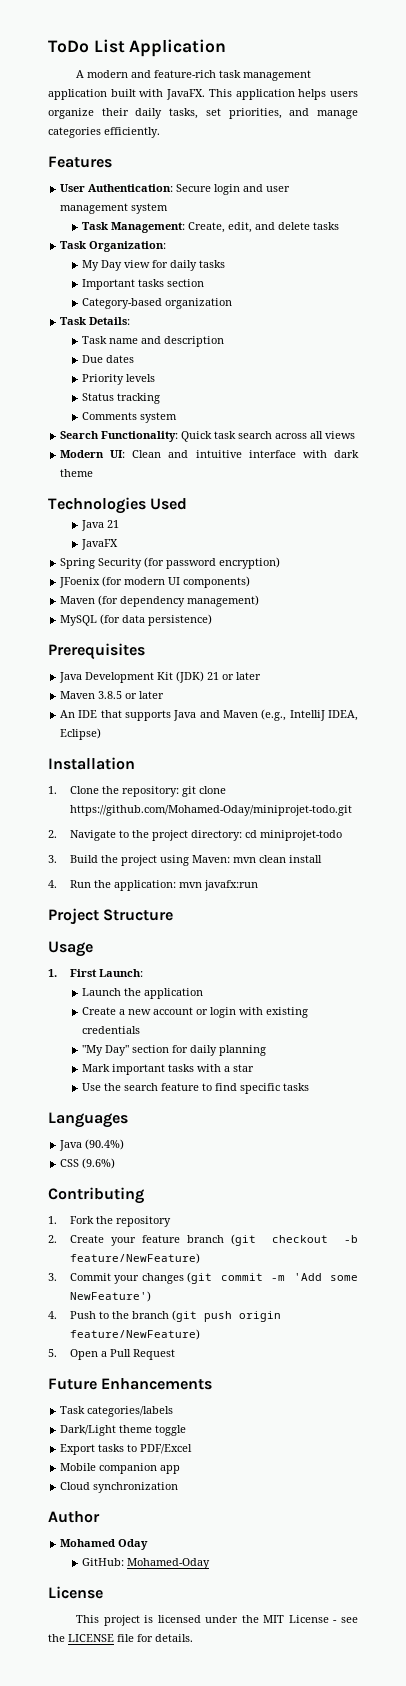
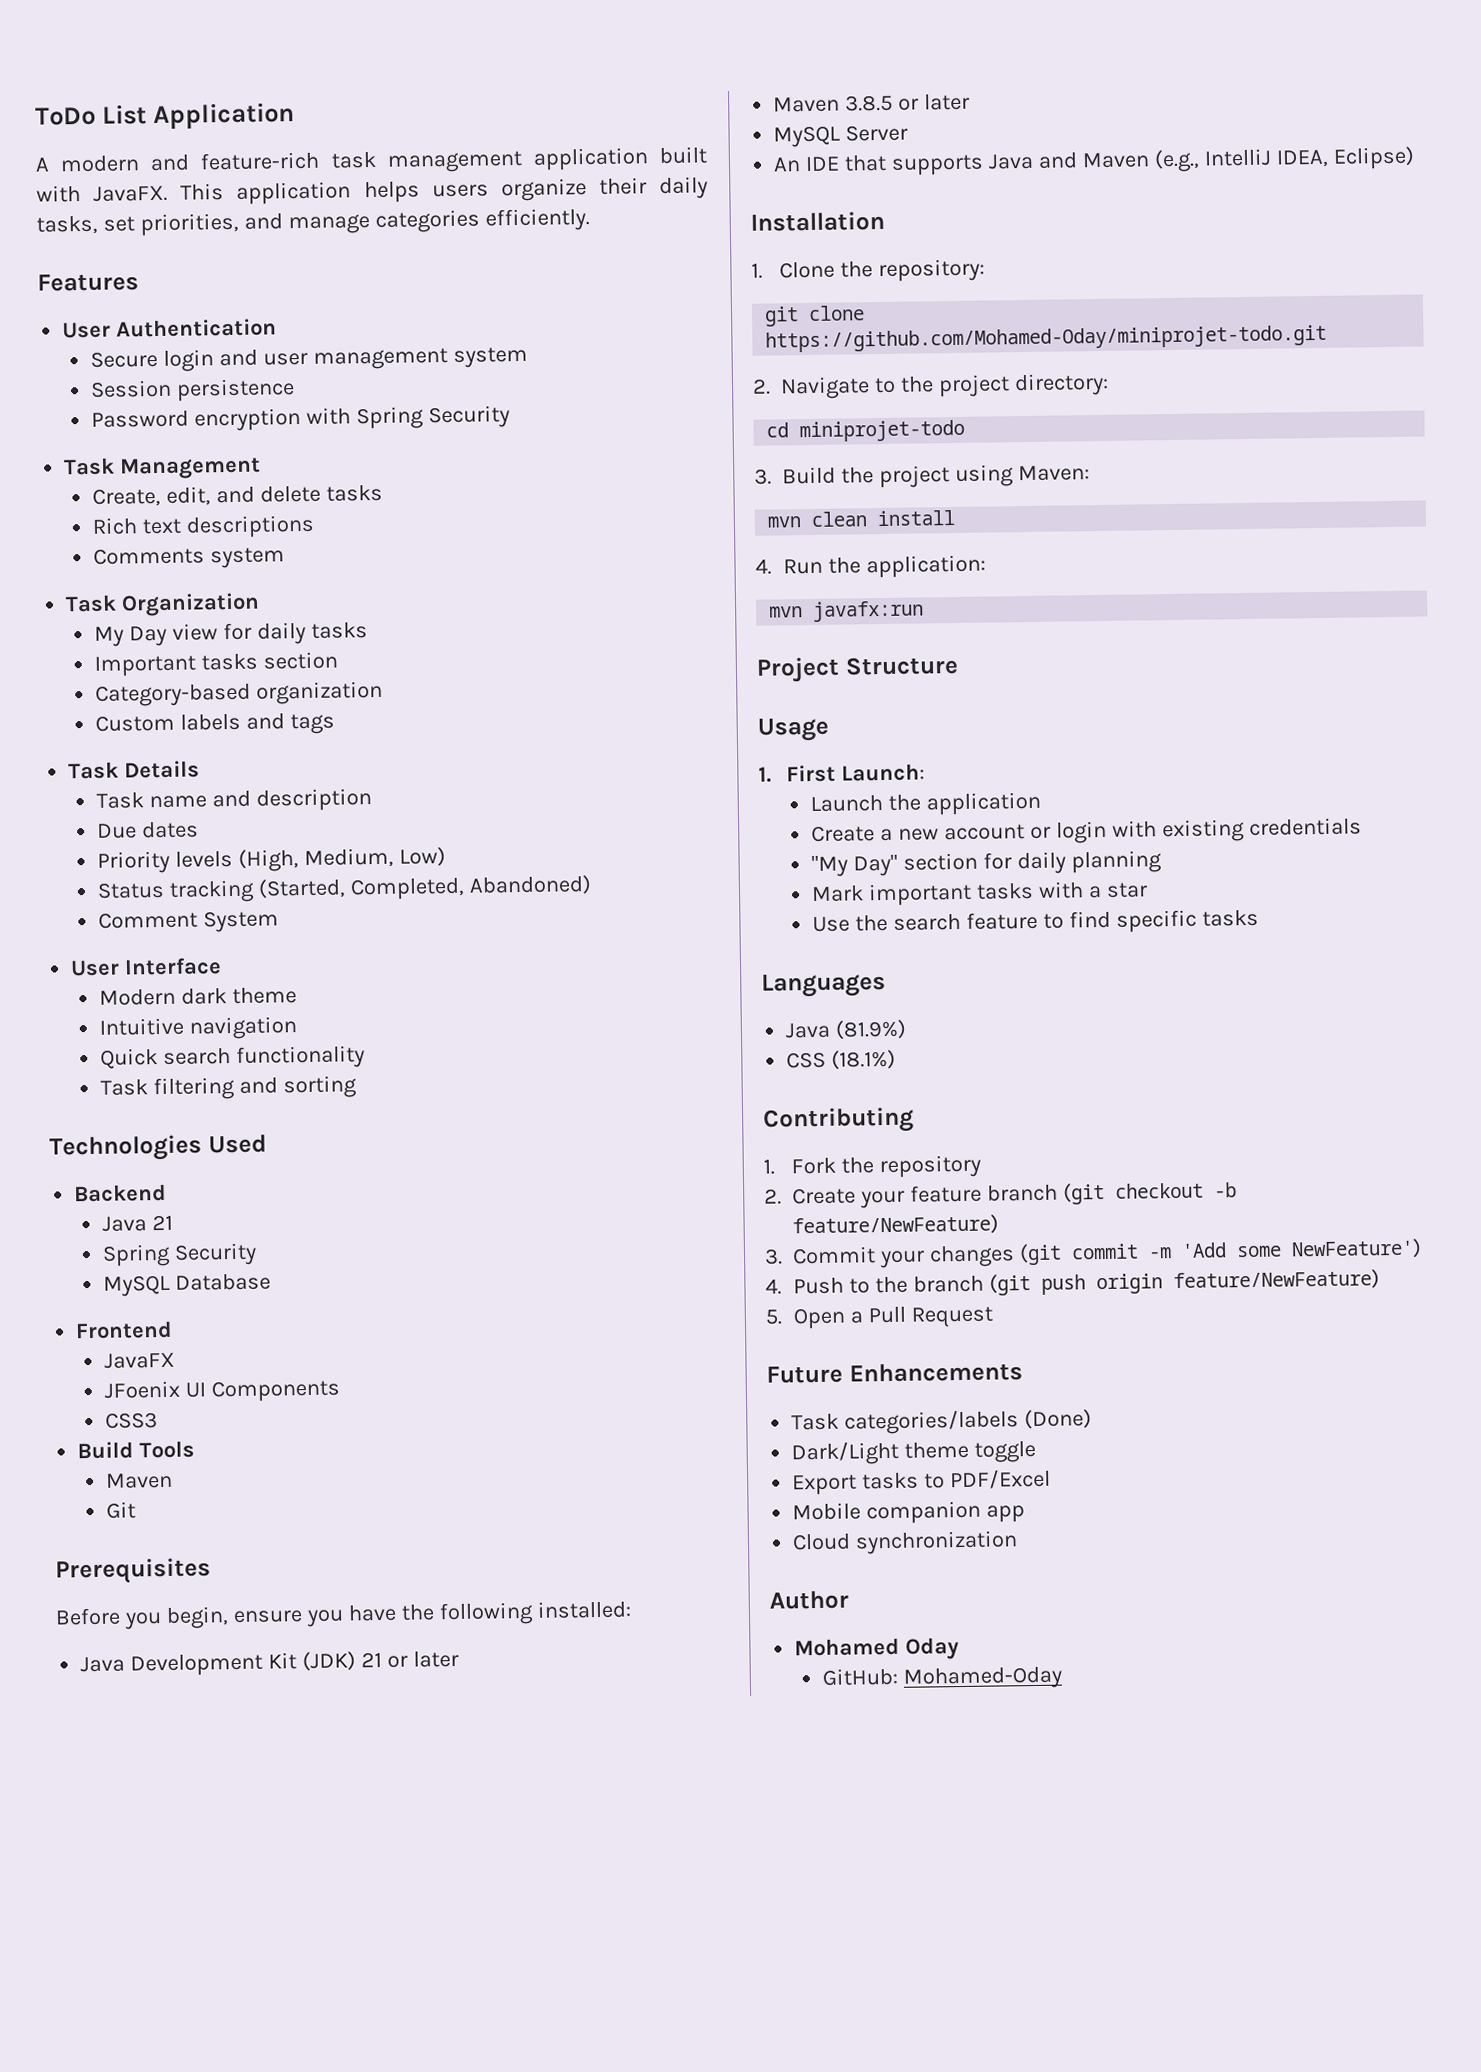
[88,184,174,192] Authentication: -> [116,318,278,338] Authentication //
[81,222,185,233] // Task Management: -> [90,378,296,402] [91,405,511,432] [63,456,262,480] // Session persistence // Password encryption with Spring Security // Task Management //
[60,241,167,252] // Task Organization: -> [92,514,316,539] [93,547,286,569] [65,592,261,617] // Rich text descriptions // Comments system // Task Organization
[60,317,131,325] // Task Details: -> [95,713,336,735] [68,760,201,780] // Custom labels and tags // Task Details
(155, 378) none -> [238,847,447,872] (High, Medium, Low)
[81,412,177,423] [60,431,356,442] [60,450,359,458] [60,469,94,477] // Comments system // Search Functionality: Quick task search across all views // Modern UI: Clean and intuitive interface with dark theme -> [258,875,593,901] [98,910,280,933] [70,957,223,977] [99,987,298,1006] [99,1016,298,1040] [100,1045,366,1069] [100,1075,358,1101] (Started, Completed, Abandoned) // Comment System // User Interface // Modern dark theme // Intuitive navigation // Quick search functionality // Task filtering and sorting
(188, 504) none -> [73,1183,168,1203] // Backend
[80,539,118,550] [60,557,281,569] [59,576,251,588] [60,595,260,607] [60,614,213,626] [48,643,145,660] JavaFX // Spring Security (for password encryption) // JFoenix (for modern UI components) // Maven (for dependency management) // MySQL (for data persistence) // Prerequisites -> [102,1242,258,1267] [103,1273,272,1297] [75,1320,174,1340] [104,1352,176,1369] [104,1379,341,1403] [105,1412,159,1429] [77,1440,196,1460] [105,1472,174,1489] [106,1501,137,1519] [55,1557,211,1585] [55,1600,632,1630] Spring Security // MySQL Database // Frontend // JavaFX // JFoenix UI Components // CSS3 // Build Tools // Maven // Git // Prerequisites // Before you begin, ensure you have the following installed:
(165, 695) none -> [773,124,909,148] // MySQL Server
(179, 791) none -> (985, 270) //
(242, 835) none -> (1109, 384) //
(230, 859) none -> (1090, 473) //
(176, 885) none -> (986, 566) //
[85,1139,125,1150] (90.4%) -> [835,1019,908,1040] (81.9%)
[82,1158,116,1169] (9.6%) -> [831,1049,897,1070] (18.1%)
(174, 1411) none -> [1024,1409,1093,1430] (Done)
[48,1586,103,1599] [76,1615,358,1626] [48,1634,193,1642] // License // This project is licensed under the MIT License - see the LICENSE file for details. -> (1064, 1678) none

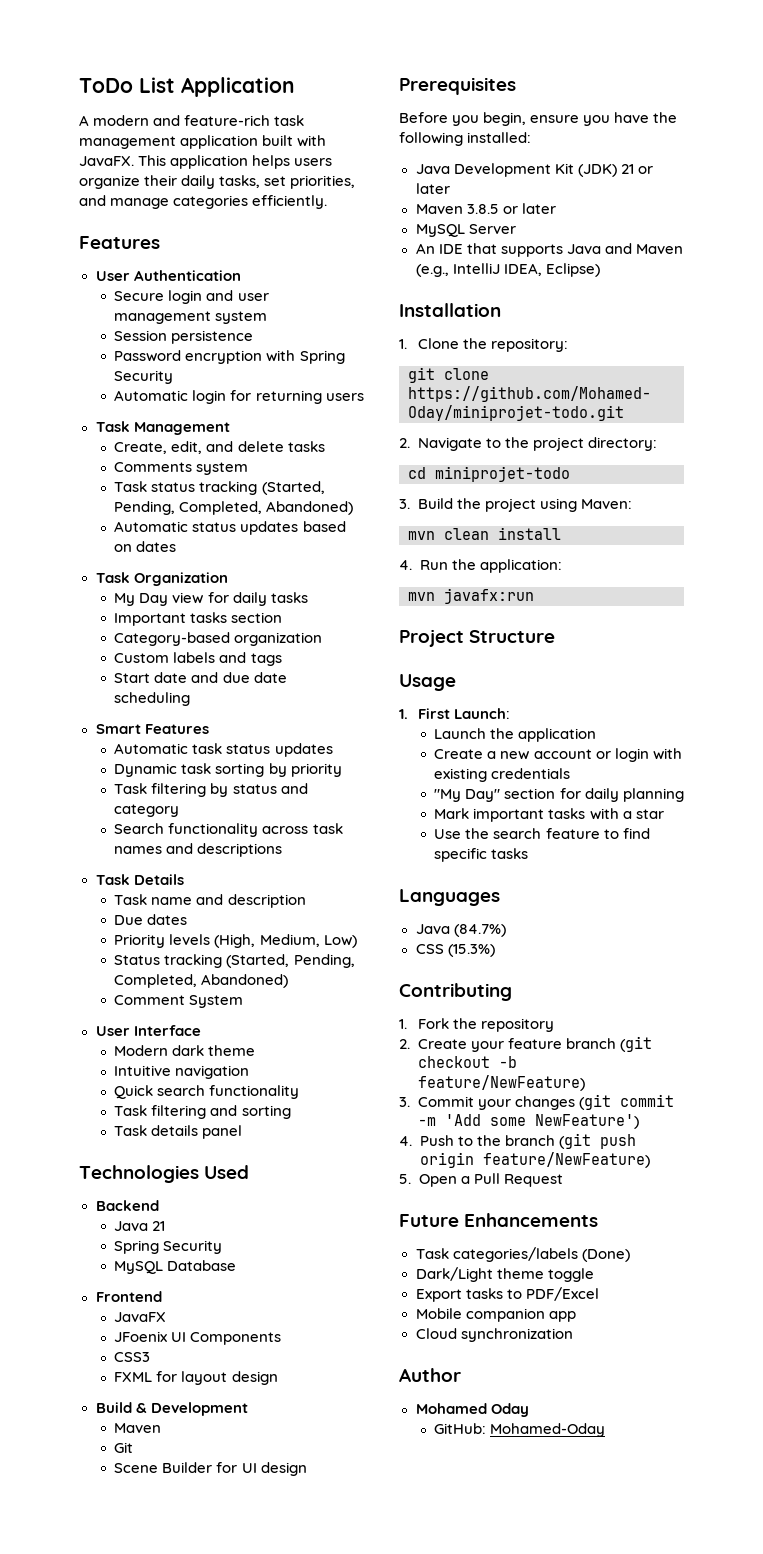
(511, 417) none -> [114,390,364,404] // Automatic login for returning users
[92,514,316,539] // Rich text descriptions -> (325, 446) none
(286, 558) none -> [114,481,325,495] [114,501,354,515] [114,521,346,535] [114,541,177,552] // Task status tracking (Started, Pending, Completed, Abandoned) // Automatic status updates based on dates
(336, 724) none -> [114,672,287,683] [114,692,191,706] [95,724,209,734] [114,743,333,757] [114,763,342,777] [114,783,308,797] [114,804,180,817] [114,823,343,837] [114,843,283,857] // Start date and due date scheduling // Smart Features // Automatic task status updates // Dynamic task sorting by priority // Task filtering by status and category // Search functionality across task names and descriptions
(347, 888) none -> [293,954,355,968] Pending,
(358, 1087) none -> [114,1125,243,1139] // Task details panel
[77,1440,196,1460] // Build Tools -> [114,1371,278,1385] [95,1402,248,1416] // FXML for layout design // Build & Development
(137, 1510) none -> [114,1462,307,1476] // Scene Builder for UI design
[835,1019,908,1040] (81.9%) -> [453,924,506,937] (84.7%)
[831,1049,897,1070] (18.1%) -> [447,944,495,957] (15.3%)

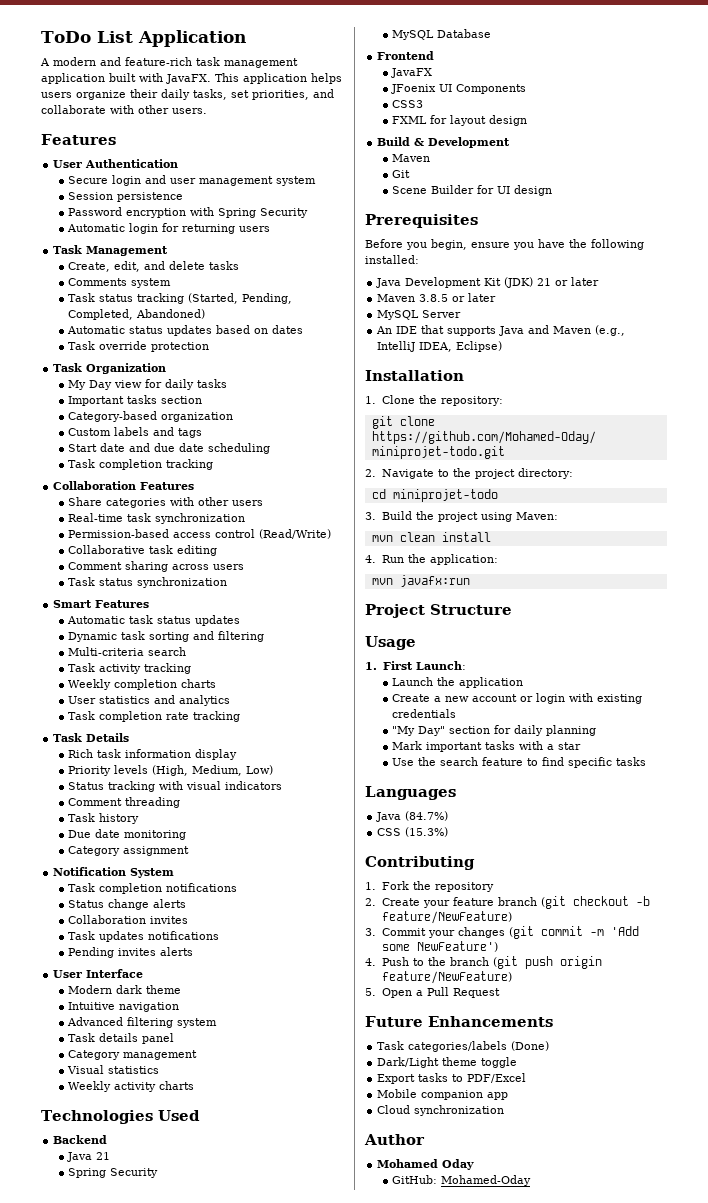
[110,195,328,209] manage categories efficiently. -> [41,105,207,114] collaborate with other users.
(177, 546) none -> [68,341,210,352] // Task override protection
(191, 699) none -> [68,459,214,470] [53,481,195,490] [68,497,264,508] [68,513,246,524] [68,529,332,539] [68,545,218,556] [68,561,245,572] [68,577,228,588] // Task completion tracking // Collaboration Features // Share categories with other users // Real-time task synchronization // Permission-based access control (Read/Write) // Collaborative task editing // Comment sharing across users // Task status synchronization
[268,763,342,777] [114,783,308,797] [114,804,180,817] [114,823,343,837] [114,843,283,857] [95,874,184,885] [114,894,306,908] [114,914,188,925] by priority // Task filtering by status and category // Search functionality across task names and descriptions // Task Details // Task name and description // Due dates -> [193,631,265,642] [68,647,187,656] [68,663,192,674] [68,679,217,690] [68,695,231,706] [68,711,241,722] [53,733,130,742] [68,749,238,760] and filtering // Multi-criteria search // Task activity tracking // Weekly completion charts // User statistics and analytics // Task completion rate tracking // Task Details // Rich task information display
[226,954,355,968] [114,974,289,988] [114,995,244,1008] (Started, Pending, Completed, Abandoned) // Comment System -> [159,781,283,790] [68,797,181,808] [68,813,140,824] [68,829,187,840] [68,846,190,856] [53,867,175,878] [68,883,238,894] [68,899,187,910] [68,915,189,924] [68,931,220,942] [68,947,194,958] with visual indicators // Comment threading // Task history // Due date monitoring // Category assignment // Notification System // Task completion notifications // Status change alerts // Collaboration invites // Task updates notifications // Pending invites alerts
[114,1085,300,1099] [114,1105,291,1119] [114,1125,243,1139] Quick search functionality // Task filtering and sorting // Task details panel -> [67,1017,218,1028] [68,1033,175,1044] [68,1050,198,1060] [67,1065,160,1074] [68,1081,195,1092] Advanced filtering system // Task details panel // Category management // Visual statistics // Weekly activity charts

